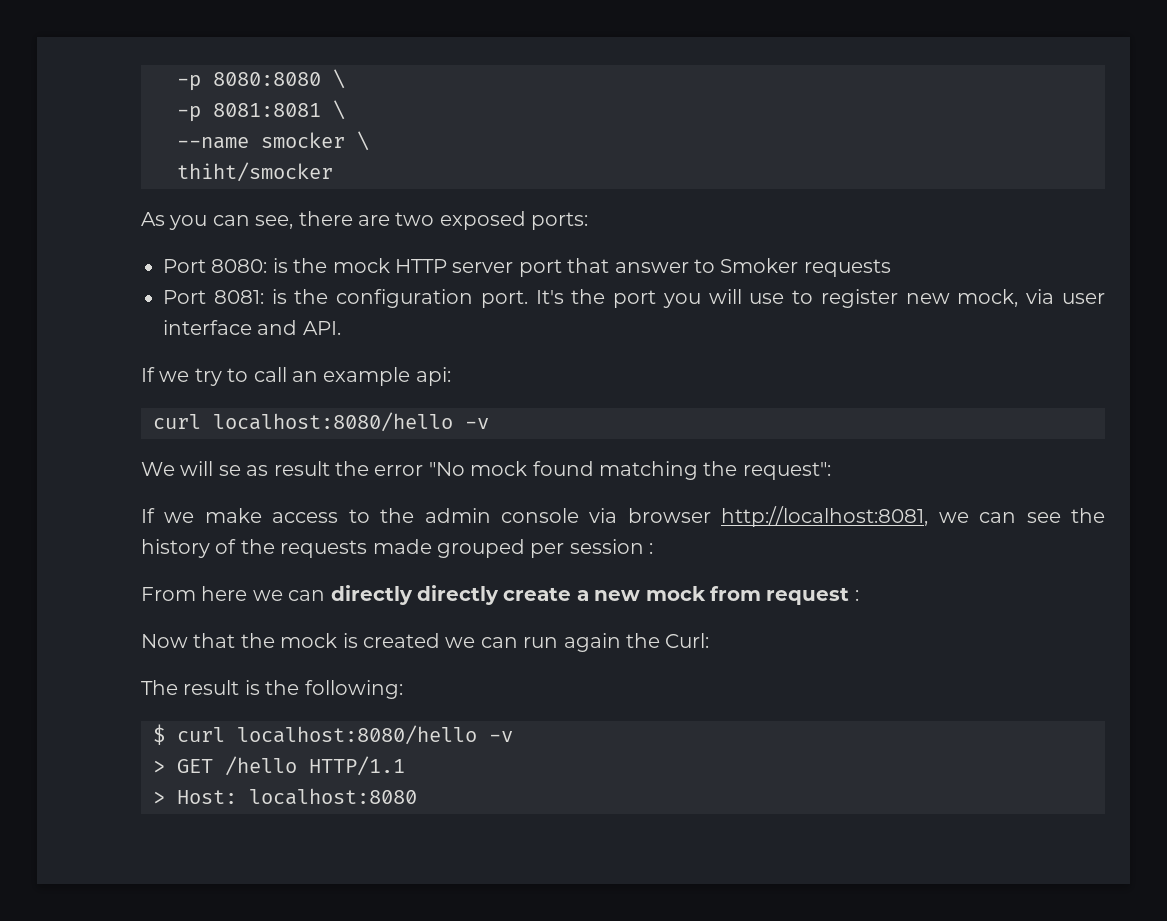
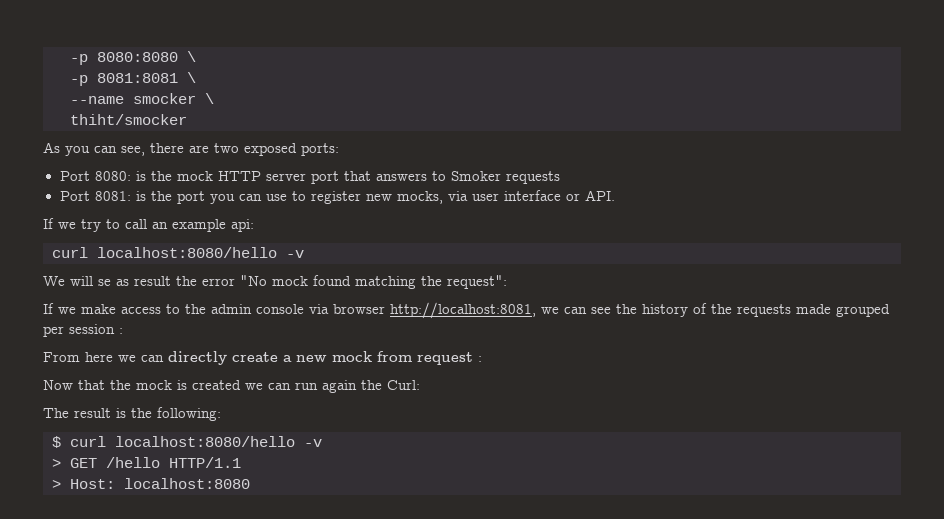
[614,262,689,273] answer -> [375,173,427,181] answers
[336,289,606,308] configuration port. It's the -> (172, 196) none
[708,289,742,304] will -> [238,194,262,201] can
[957,289,1019,307] mock, -> [396,191,443,204] mocks,
[257,320,298,335] and -> [565,193,580,201] or
[417,585,499,605] directly -> (227, 358) none

